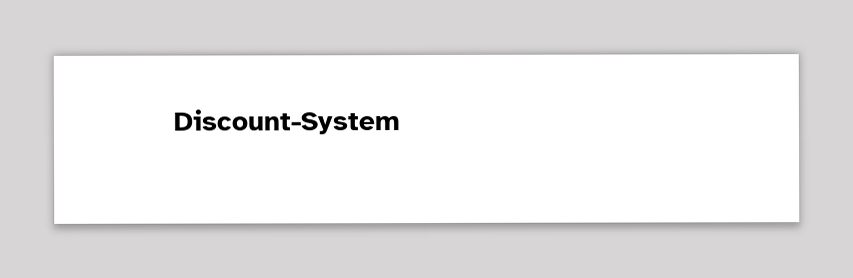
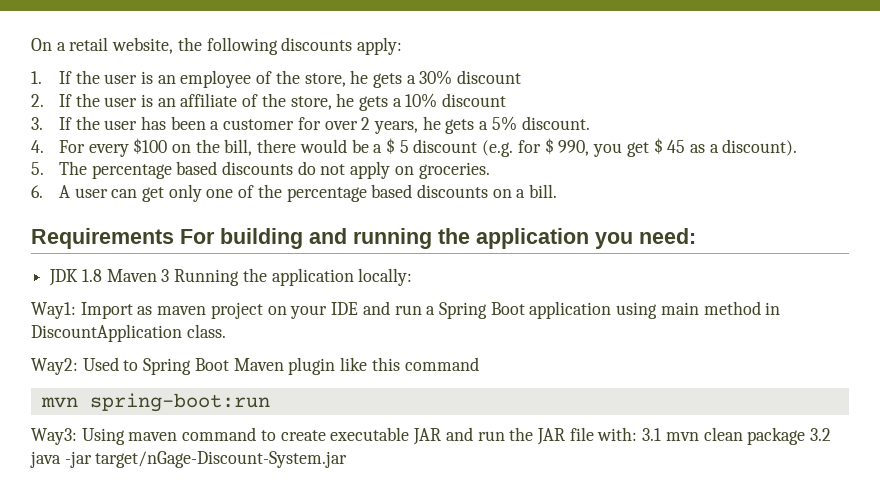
[173,109,400,135] Discount-System -> [31,37,403,55] [31,70,522,88] [31,93,507,111] [31,116,590,134] [31,138,798,157] [31,161,490,179] [31,184,558,202] [31,228,696,249] [49,268,413,286] [31,301,781,319] [31,324,226,342] [31,357,479,375] [40,393,270,412] [31,427,832,445] [30,451,348,468] On a retail website, the following discounts apply: // 1. If the user is an employee of the store, he gets a 30% discount // 2. If the user is an affiliate of the store, he gets a 10% discount // 3. If the user has been a customer for over 2 years, he gets a 5% discount. // 4. For every $100 on the bill, there would be a $ 5 discount (e.g. for $ 990, you get $ 45 as a discount). // 5. The percentage based discounts do not apply on groceries. // 6. A user can get only one of the percentage based discounts on a bill. // Requirements For building and running the application you need: // JDK 1.8 Maven 3 Running the application locally: // Way1: Import as maven project on your IDE and run a Spring Boot application using main method in DiscountApplication class. // Way2: Used to Spring Boot Maven plugin like this command // mvn spring-boot:run // Way3: Using maven command to create executable JAR and run the JAR file with: 3.1 mvn clean package 3.2 java -jar target/nGage-Discount-System.jar

